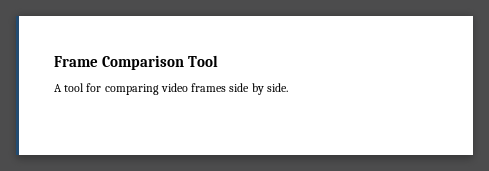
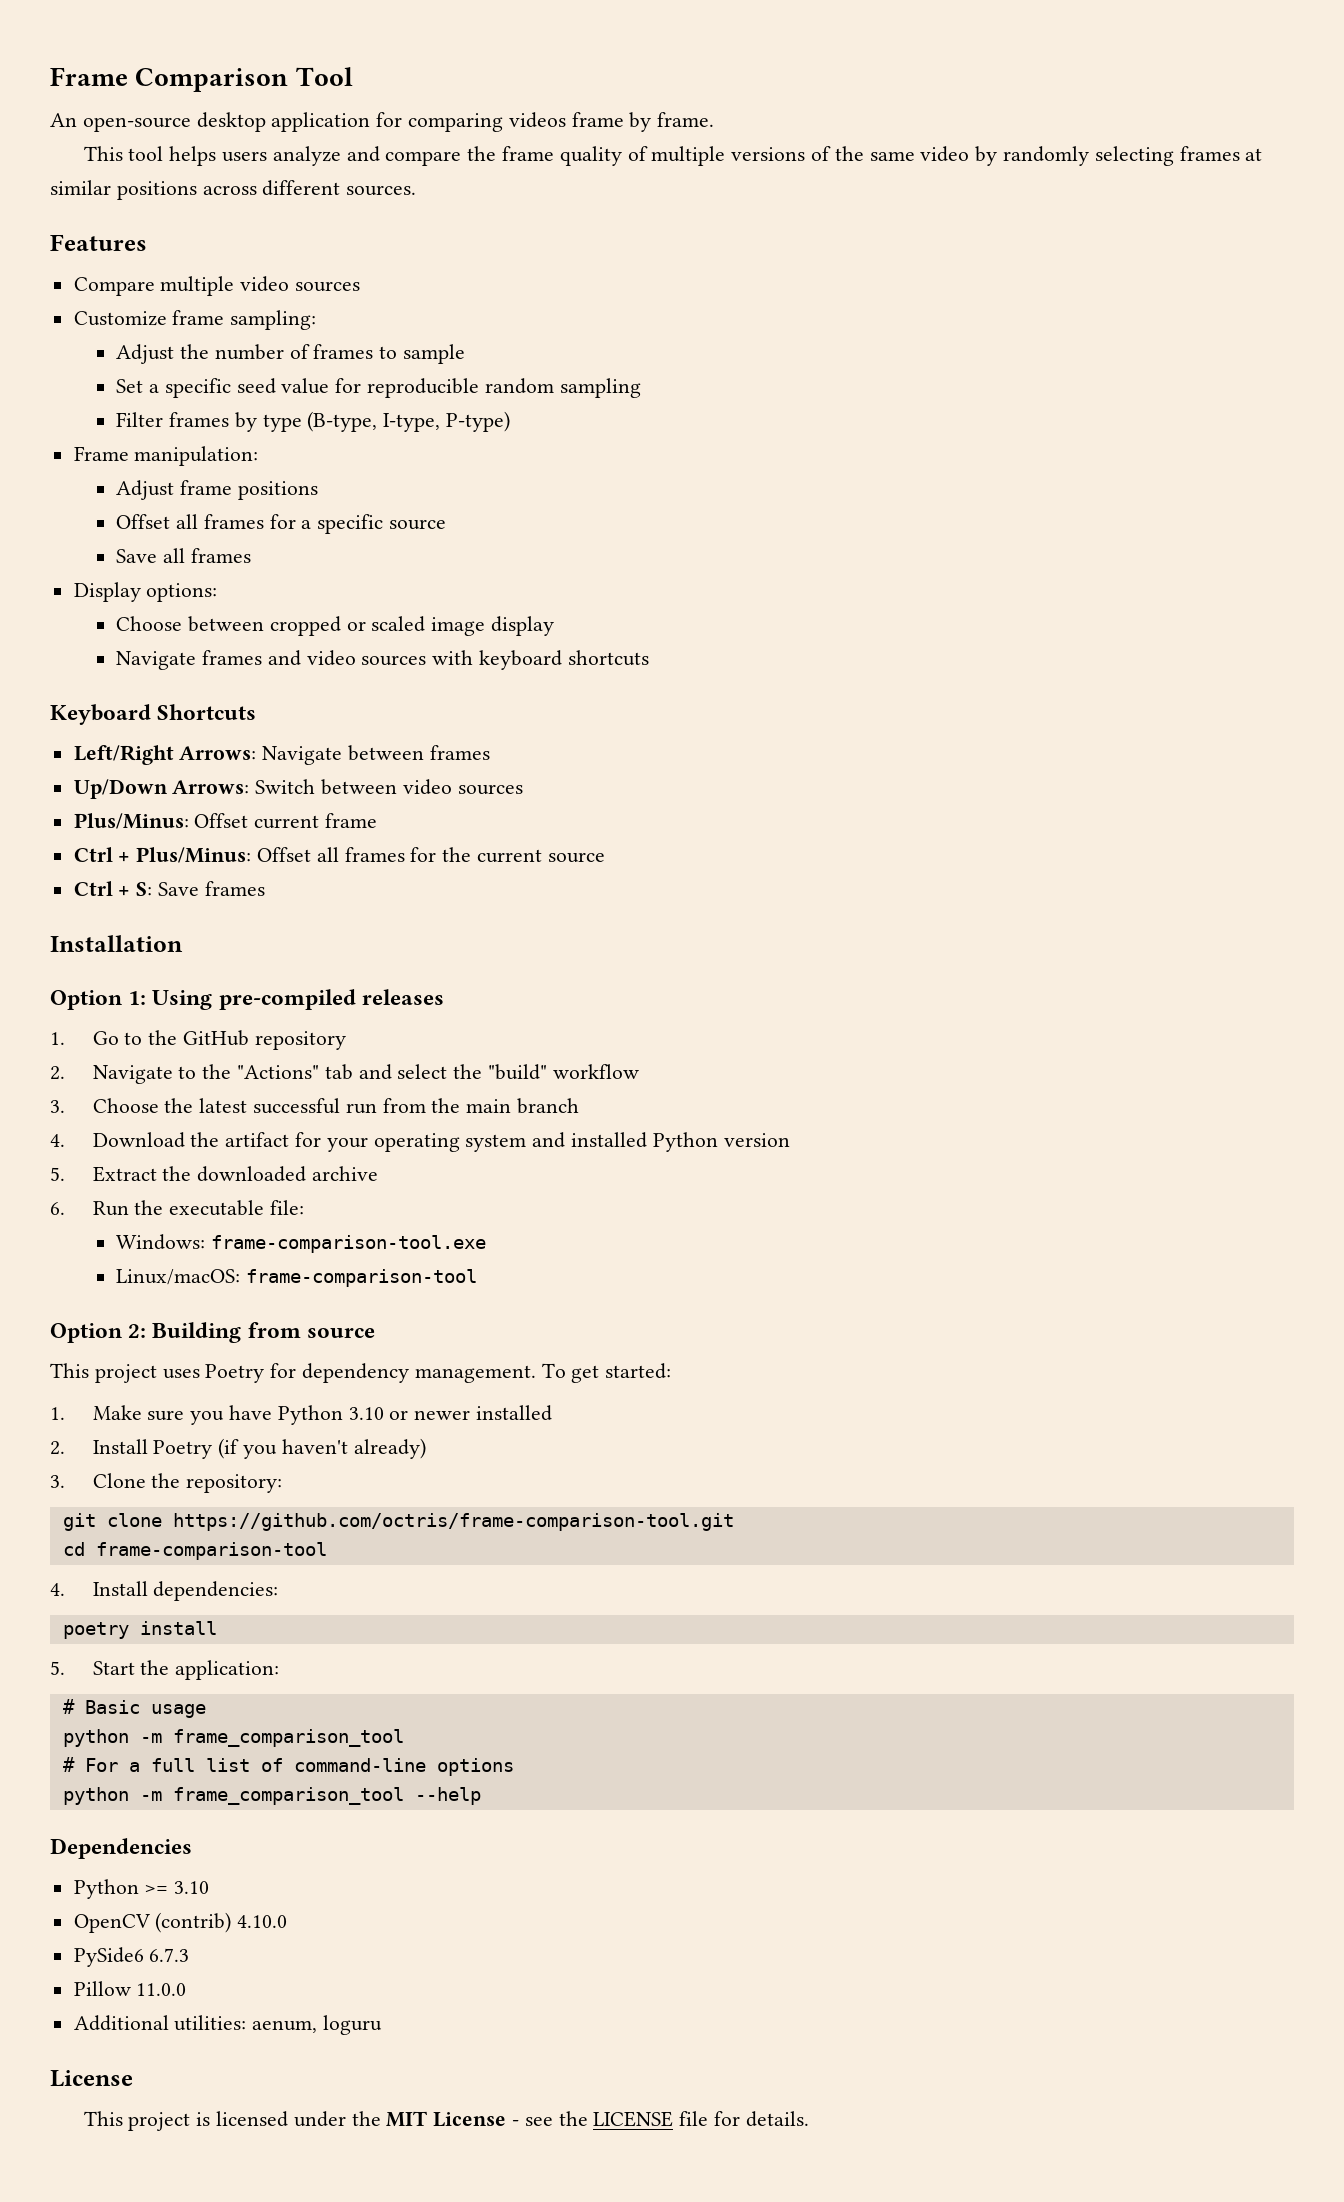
[54,83,288,95] A tool for comparing video frames side by side. -> [50,112,715,132] [83,146,1263,166] [50,180,417,200] [50,234,147,251] [73,276,361,296] [73,310,317,330] [116,344,466,364] [116,378,641,398] [116,411,511,432] [73,446,259,466] [116,480,318,500] [116,514,447,534] [116,548,251,563] [73,582,218,602] [116,616,555,636] [116,650,649,670] [50,704,257,725] [73,745,490,765] [73,779,523,799] [73,813,378,829] [73,847,605,863] [73,881,265,896] [50,935,183,952] [50,989,444,1010] [50,1030,346,1050] [50,1064,639,1084] [50,1098,579,1114] [50,1132,790,1152] [50,1166,378,1182] [50,1200,304,1216] [116,1234,487,1253] [116,1269,478,1287] [50,1322,375,1343] [50,1363,672,1383] [50,1405,552,1425] [50,1438,426,1459] [50,1473,283,1493] [62,1513,734,1531] [62,1542,327,1560] [50,1581,279,1601] [62,1621,217,1639] [50,1660,280,1680] [62,1699,206,1718] [62,1729,404,1747] [62,1757,514,1776] [62,1787,481,1805] [50,1838,192,1859] [73,1879,210,1899] [73,1912,288,1933] [73,1947,190,1967] [73,1981,187,1996] [73,2015,383,2035] [50,2070,133,2087] [83,2111,809,2131] An open-source desktop application for comparing videos frame by frame. // This tool helps users analyze and compare the frame quality of multiple versions of the same video by randomly selecting frames at similar positions across different sources. // Features // Compare multiple video sources // Customize frame sampling: // Adjust the number of frames to sample // Set a specific seed value for reproducible random sampling // Filter frames by type (B-type, I-type, P-type) // Frame manipulation: // Adjust frame positions // Offset all frames for a specific source // Save all frames // Display options: // Choose between cropped or scaled image display // Navigate frames and video sources with keyboard shortcuts // Keyboard Shortcuts // Left/Right Arrows: Navigate between frames // Up/Down Arrows: Switch between video sources // Plus/Minus: Offset current frame // Ctrl + Plus/Minus: Offset all frames for the current source // Ctrl + S: Save frames // Installation // Option 1: Using pre-compiled releases // 1. Go to the GitHub repository // 2. Navigate to the "Actions" tab and select the "build" workflow // 3. Choose the latest successful run from the main branch // 4. Download the artifact for your operating system and installed Python version // 5. Extract the downloaded archive // 6. Run the executable file: // Windows: frame-comparison-tool.exe // Linux/macOS: frame-comparison-tool // Option 2: Building from source // This project uses Poetry for dependency management. To get started: // 1. Make sure you have Python 3.10 or newer installed // 2. Install Poetry (if you haven't already) // 3. Clone the repository: // git clone https://github.com/octris/frame-comparison-tool.git // cd frame-comparison-tool // 4. Install dependencies: // poetry install // 5. Start the application: // # Basic usage // python -m frame_comparison_tool // # For a full list of command-line options // python -m frame_comparison_tool --help // Dependencies // Python >= 3.10 // OpenCV (contrib) 4.10.0 // PySide6 6.7.3 // Pillow 11.0.0 // Additional utilities: aenum, loguru // License // This project is licensed under the MIT License - see the LICENSE file for details.

